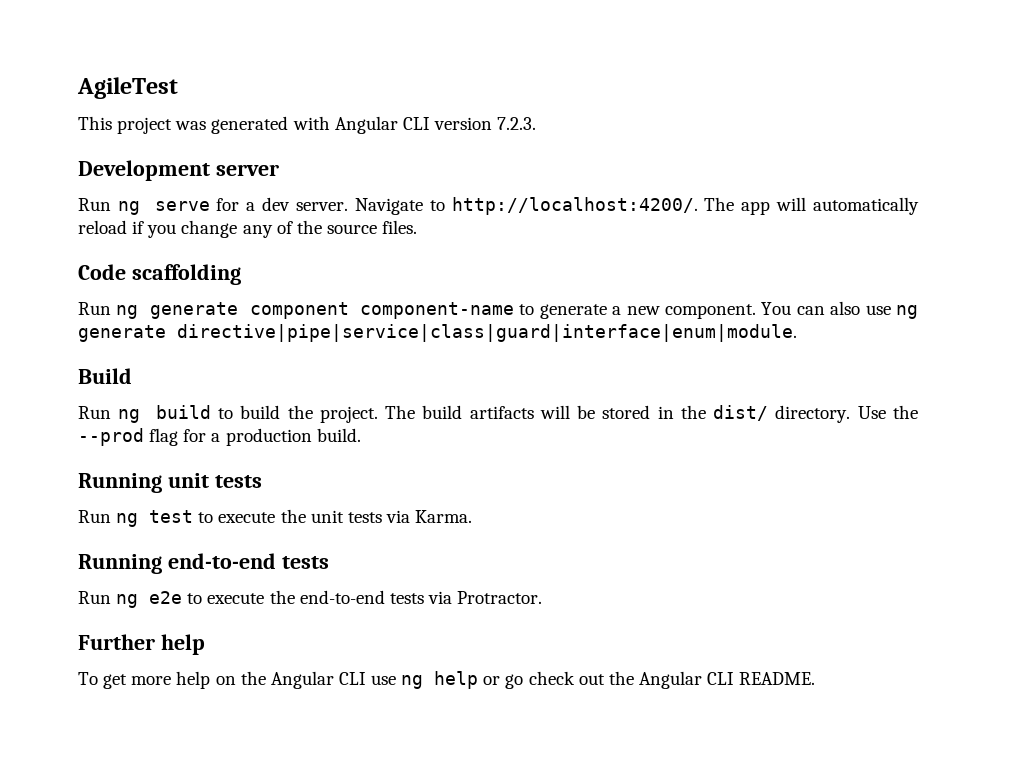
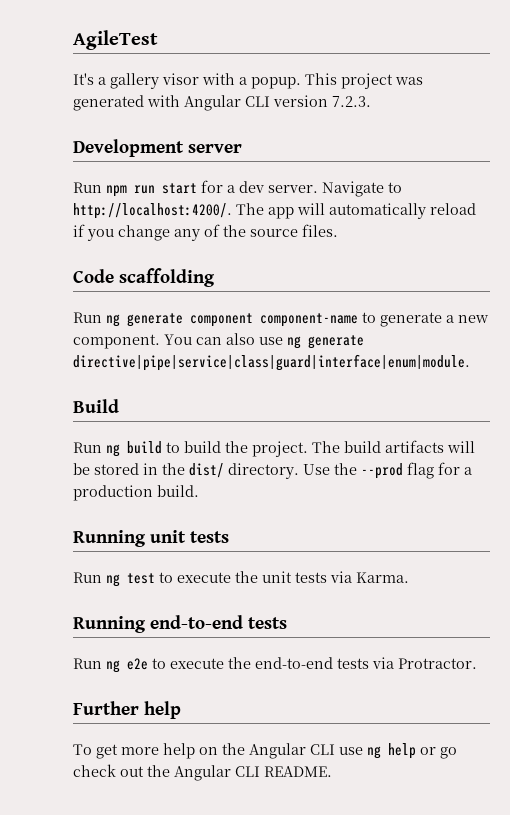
(178, 88) none -> [73,73,301,89] It's a gallery visor with a popup.
[117,201,210,215] ng serve -> [106,183,197,197] npm run start

